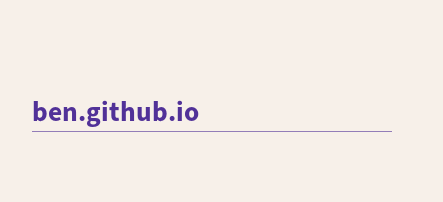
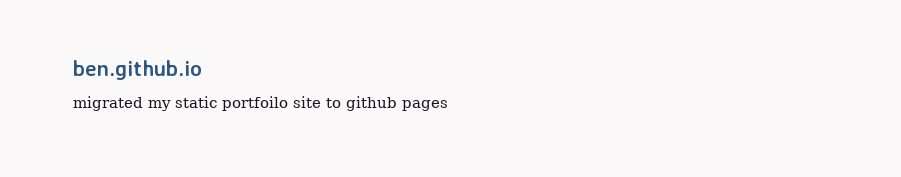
(199, 113) none -> [73,96,448,111] // migrated my static portfoilo site to github pages

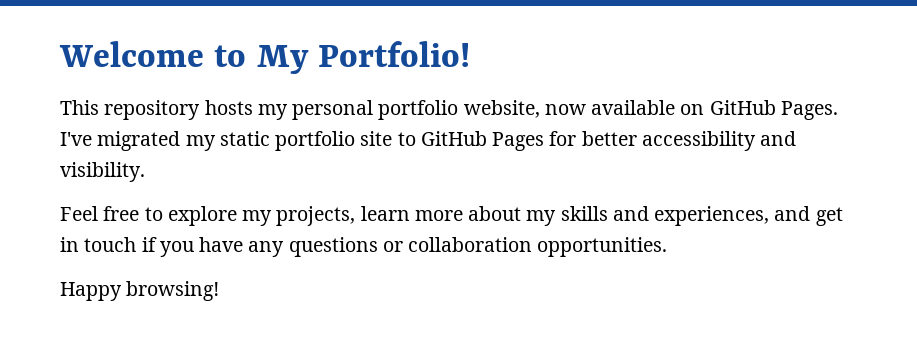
[73,60,202,80] ben.github.io // -> [59,41,471,74] [60,100,838,120] [60,132,92,146] Welcome to My Portfolio! // This repository hosts my personal portfolio website, now available on GitHub Pages. I've
[222,96,288,111] portfoilo -> [275,131,356,151] portfolio
[346,96,448,111] github pages -> [420,131,797,151] [60,162,145,182] [60,206,843,226] [60,237,668,257] [60,281,220,301] GitHub Pages for better accessibility and visibility. // Feel free to explore my projects, learn more about my skills and experiences, and get in touch if you have any questions or collaboration opportunities. // Happy browsing!

